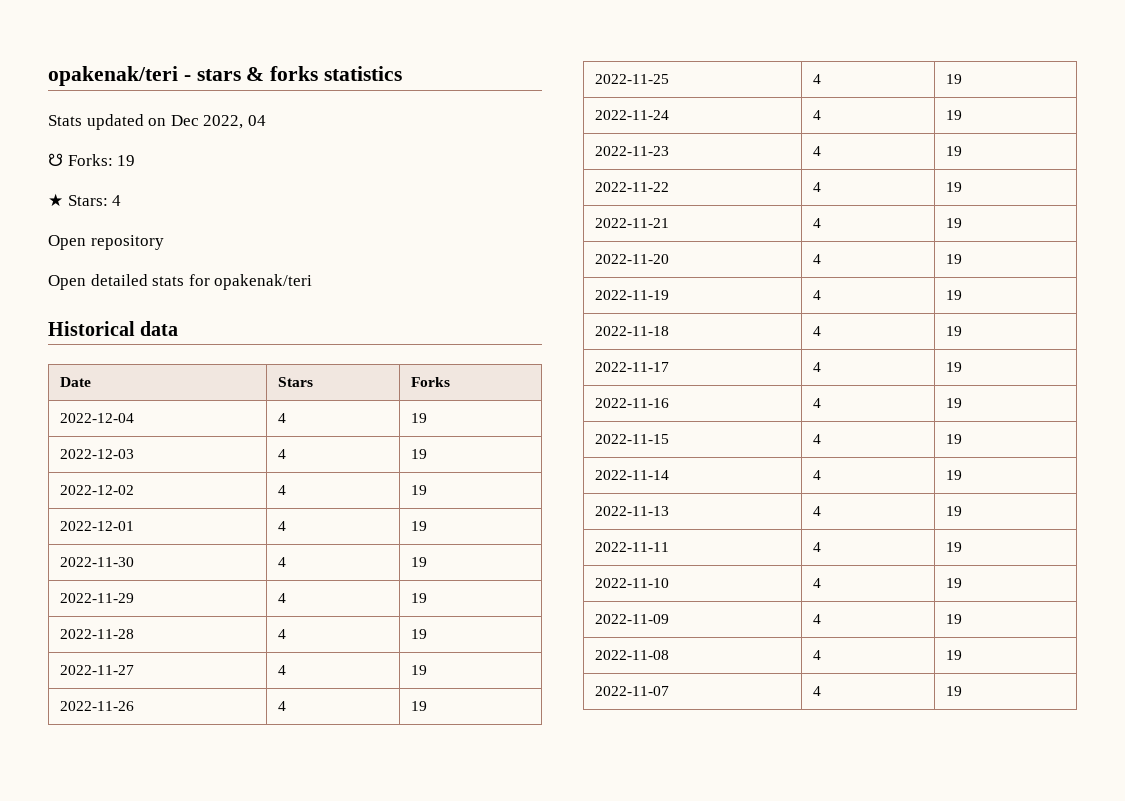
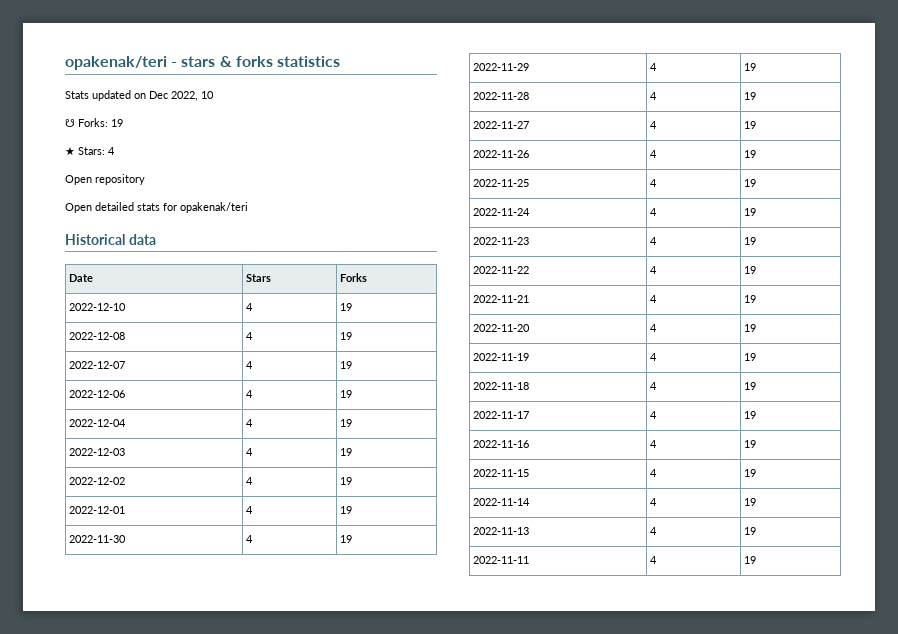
[247,115,266,126] 04 -> [201,91,214,99] 10
(451, 382) none -> [69,303,127,311] [246,303,254,311] [340,303,353,311] [69,332,126,340] [246,332,254,340] [340,332,353,340] [69,361,126,369] [246,361,254,369] [340,361,353,369] [69,390,126,398] [246,390,254,398] [340,390,353,398] // 2022-12-10 | 4 | 19 // 2022-12-08 | 4 | 19 // 2022-12-07 | 4 | 19 // 2022-12-06 | 4 | 19
[595,578,670,588] [813,578,822,588] [946,578,963,588] [595,614,670,624] [813,614,822,624] [946,614,963,624] [595,650,670,660] [813,650,822,660] [946,650,963,660] [595,686,670,696] [813,686,822,696] [946,686,963,696] // 2022-11-10 | 4 | 19 // 2022-11-09 | 4 | 19 // 2022-11-08 | 4 | 19 // 2022-11-07 | 4 | 19 -> (757, 560) none

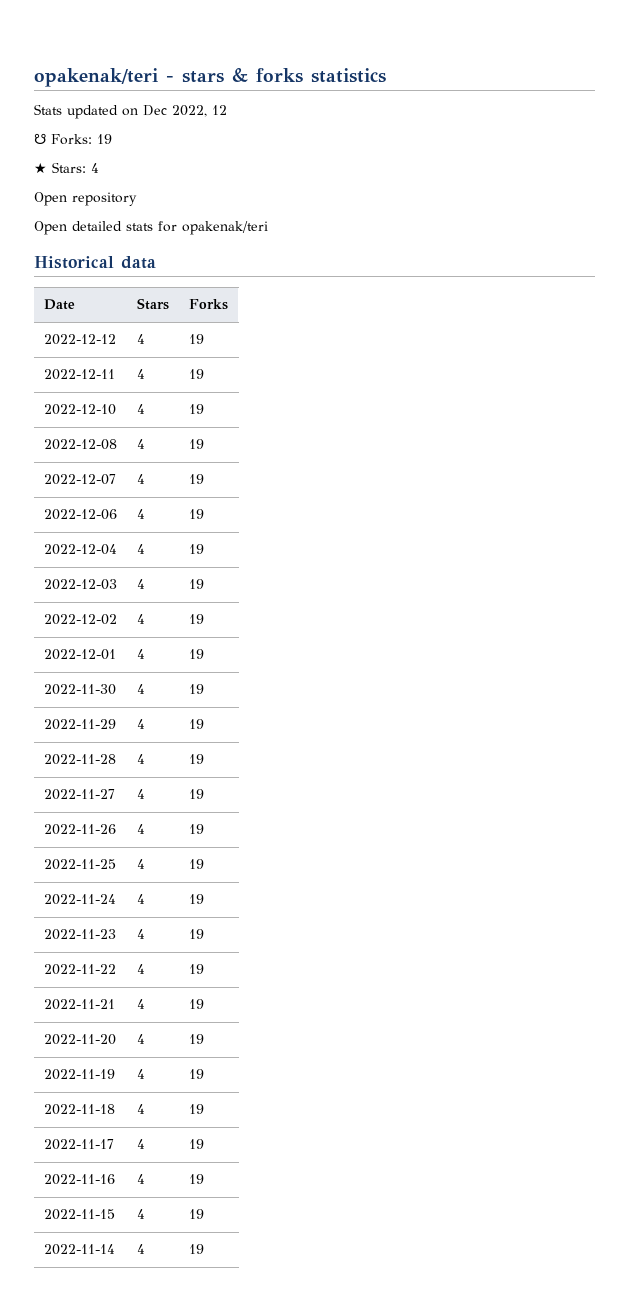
[201,91,214,99] 10 -> [212,105,227,115] 12
(368, 277) none -> [43,334,116,345] [136,334,145,344] [188,334,204,344] [43,369,115,380] [136,369,145,379] [188,369,204,379] // 2022-12-12 | 4 | 19 // 2022-12-11 | 4 | 19
[473,527,530,535] [650,527,658,535] [744,527,757,535] [473,556,530,564] [650,556,658,564] [744,556,757,564] // 2022-11-13 | 4 | 19 // 2022-11-11 | 4 | 19 -> (204, 1249) none

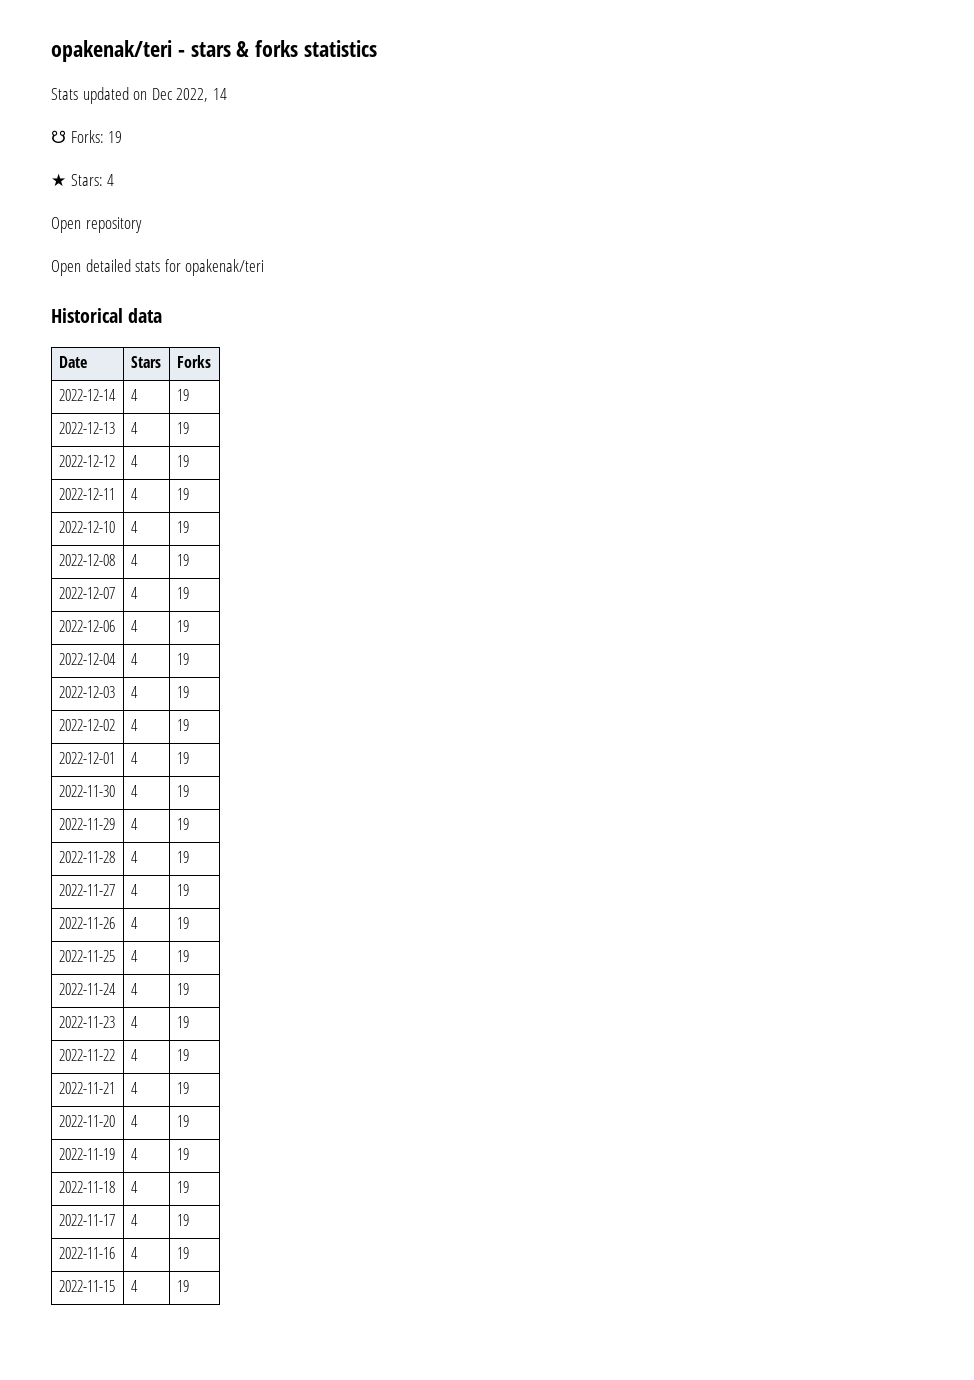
[212,105,227,115] 12 -> [212,88,227,100] 14
(228, 304) none -> [58,389,116,401] [130,389,138,401] [176,389,189,401] [58,422,115,434] [130,422,138,434] [176,422,189,434] // 2022-12-14 | 4 | 19 // 2022-12-13 | 4 | 19
[43,1244,115,1255] [136,1244,145,1254] [188,1244,204,1254] // 2022-11-14 | 4 | 19 -> (189, 1286) none

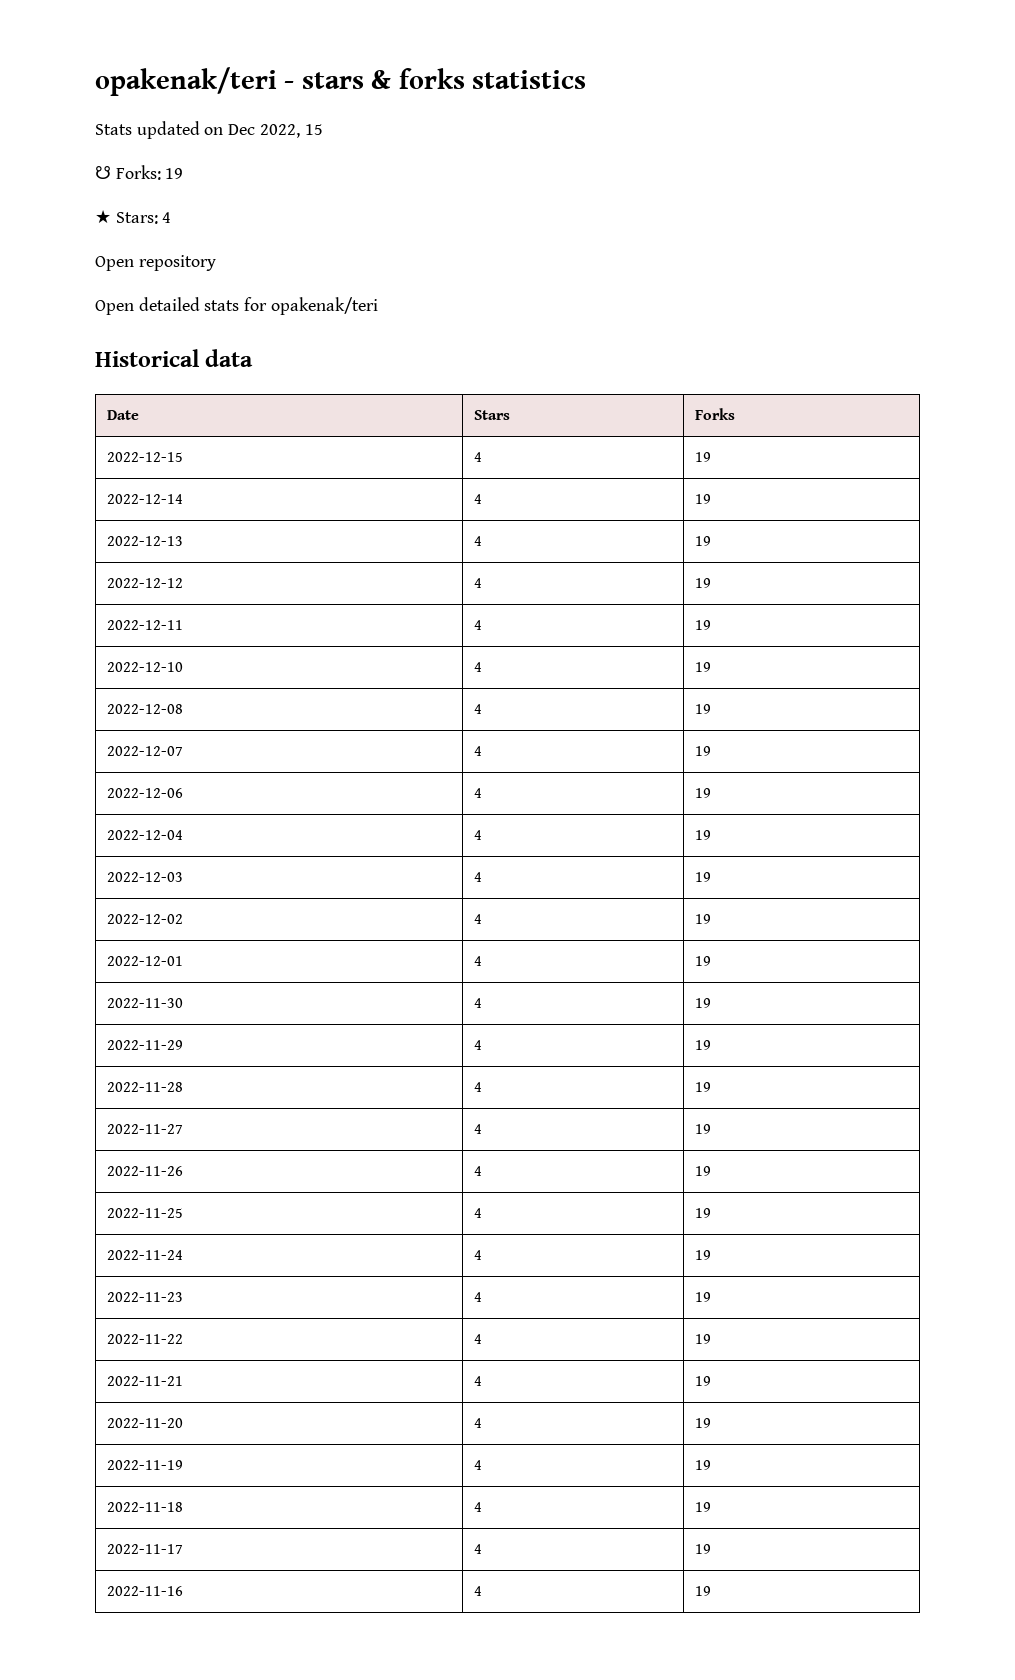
[212,88,227,100] 14 -> [304,124,323,135] 15
(211, 361) none -> [106,452,183,462] [473,452,482,462] [694,452,711,462] // 2022-12-15 | 4 | 19
[58,1280,115,1292] [130,1280,138,1292] [176,1280,189,1292] // 2022-11-15 | 4 | 19 -> (711, 1591) none

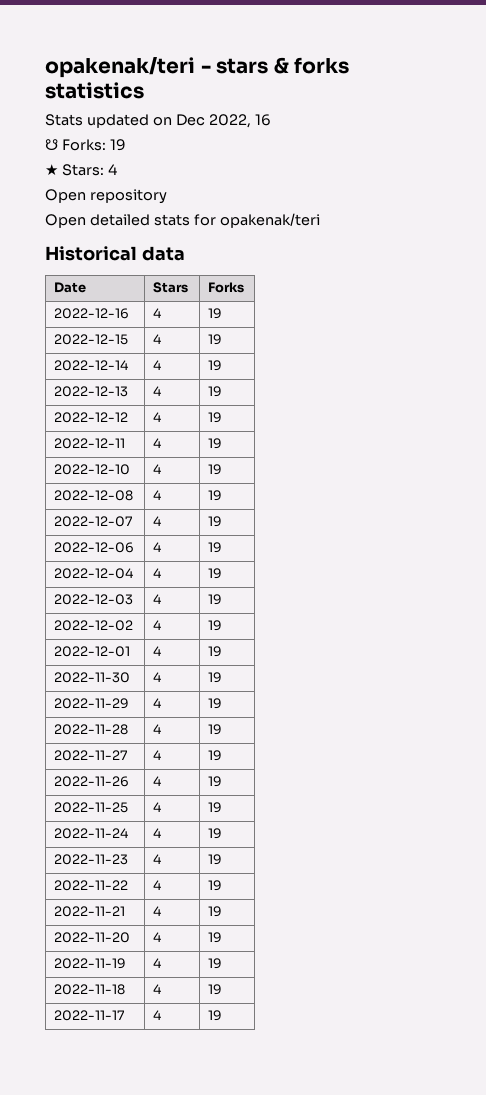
[304,124,323,135] 15 -> [254,114,271,126] 16
(735, 414) none -> [54,308,130,319] [153,308,162,318] [208,308,223,319] // 2022-12-16 | 4 | 19
[106,1586,183,1596] [473,1586,482,1596] [694,1586,711,1596] // 2022-11-16 | 4 | 19 -> (223, 1015) none

